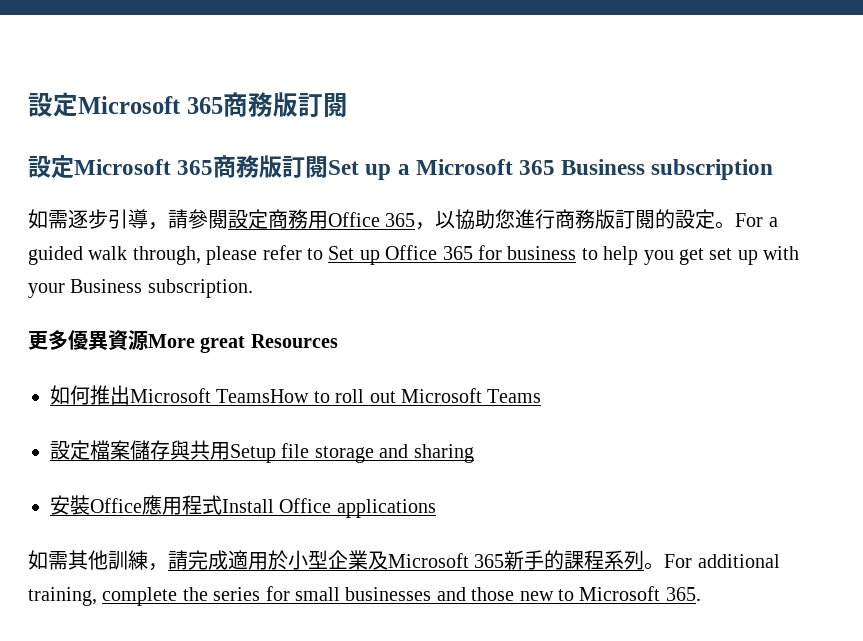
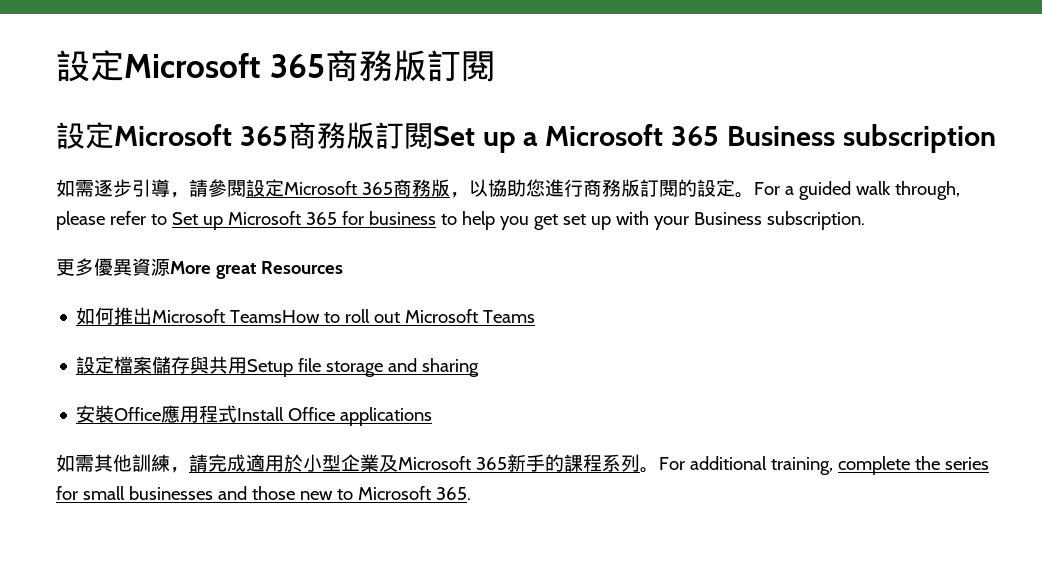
[268,209,416,229] 商務用Office 365 -> [284,179,450,197] Microsoft 365商務版
[385,245,438,260] Office -> [227,211,301,225] Microsoft

